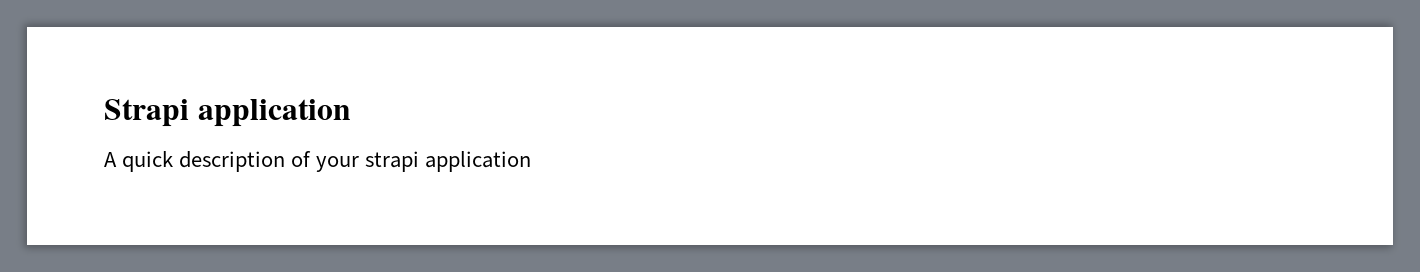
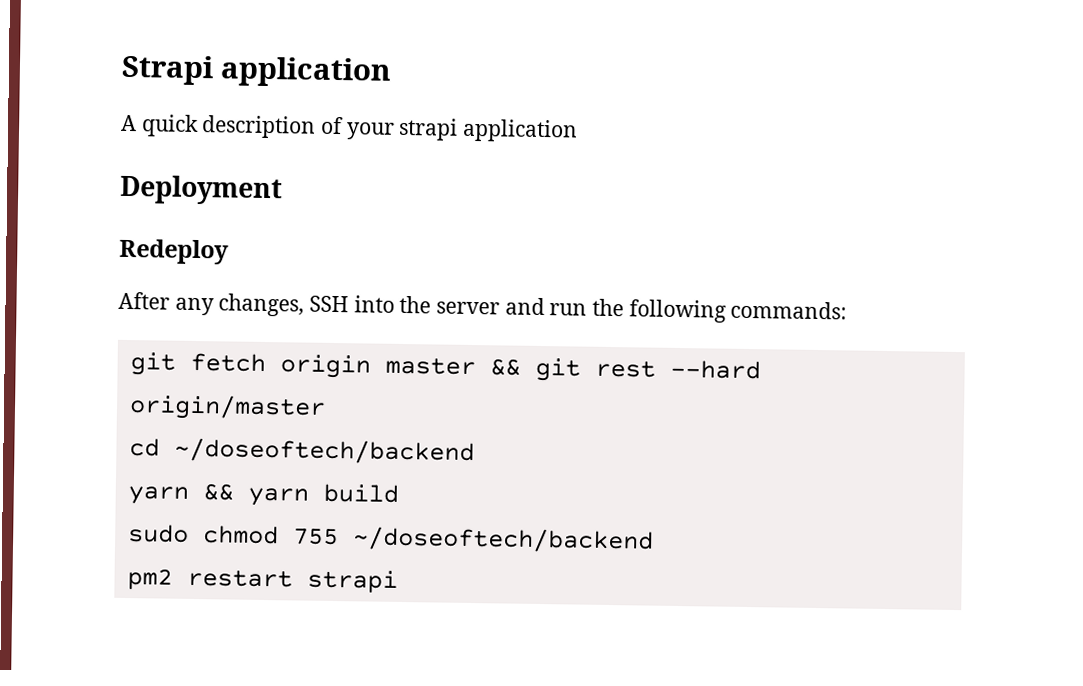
(532, 161) none -> [119,174,283,206] [119,238,229,265] [118,291,848,323] [129,352,761,382] [128,394,326,421] [128,437,475,466] [127,483,399,507] [127,524,654,554] [126,568,398,593] // Deployment // Redeploy // After any changes, SSH into the server and run the following commands: // git fetch origin master && git rest --hard origin/master // cd ~/doseoftech/backend // yarn && yarn build // sudo chmod 755 ~/doseoftech/backend // pm2 restart strapi

